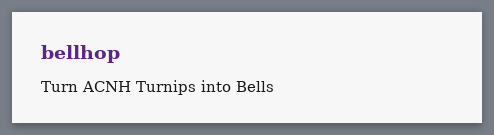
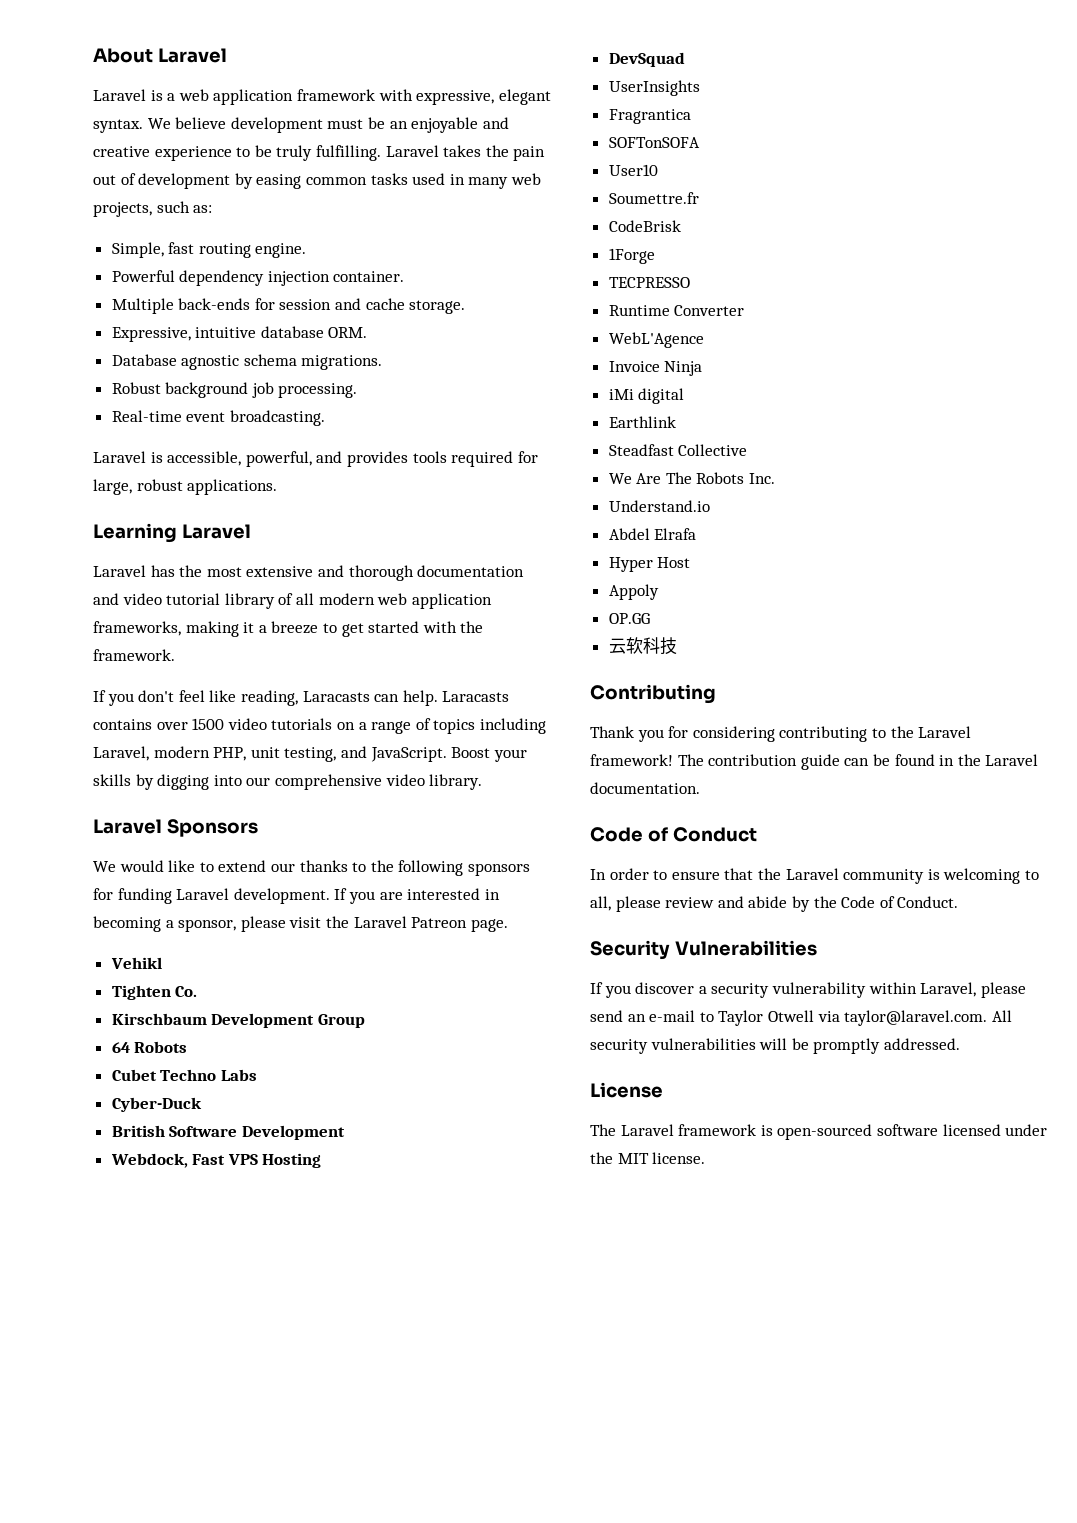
[41,45,120,63] [41,80,274,95] bellhop // Turn ACNH Turnips into Bells -> [93,48,227,63] [93,89,551,105] [93,117,509,133] [93,145,546,161] [93,173,541,189] [93,201,213,217] [111,242,307,258] [111,270,405,286] [111,298,466,314] [111,326,368,342] [111,354,383,370] [111,382,358,398] [111,410,325,426] [93,451,538,467] [93,479,278,495] [93,523,251,543] [93,565,525,581] [93,593,492,609] [93,621,484,637] [93,649,175,661] [93,690,510,706] [93,718,546,734] [93,746,527,762] [93,774,483,790] [93,819,258,837] [93,860,530,876] [93,888,500,904] [93,916,508,932] [110,957,162,969] [111,985,198,1000] [111,1013,365,1028] [111,1041,188,1053] [111,1069,257,1081] [111,1097,202,1112] [111,1125,345,1140] [110,1153,322,1168] [608,52,685,67] [608,80,700,96] [608,109,691,124] [608,137,700,148] [608,164,658,176] [608,192,699,204] [608,220,681,232] [608,248,655,264] [608,277,690,288] [608,305,745,316] [608,332,704,348] [608,361,703,376] [608,388,685,404] [608,416,676,428] [608,444,748,456] [608,472,776,484] [608,500,710,512] [608,528,697,540] [608,557,691,572] [608,584,659,600] [608,613,650,624] [608,637,677,655] [590,684,716,704] [590,726,972,742] [590,754,1039,770] [590,782,700,794] [590,827,757,842] [590,868,1039,884] [590,896,959,912] [590,940,817,960] [590,982,1026,998] [590,1010,1012,1026] [590,1038,960,1054] [590,1082,663,1098] [590,1124,1048,1140] [590,1152,706,1164] About Laravel // Laravel is a web application framework with expressive, elegant syntax. We believe development must be an enjoyable and creative experience to be truly fulfilling. Laravel takes the pain out of development by easing common tasks used in many web projects, such as: // Simple, fast routing engine. // Powerful dependency injection container. // Multiple back-ends for session and cache storage. // Expressive, intuitive database ORM. // Database agnostic schema migrations. // Robust background job processing. // Real-time event broadcasting. // Laravel is accessible, powerful, and provides tools required for large, robust applications. // Learning Laravel // Laravel has the most extensive and thorough documentation and video tutorial library of all modern web application frameworks, making it a breeze to get started with the framework. // If you don't feel like reading, Laracasts can help. Laracasts contains over 1500 video tutorials on a range of topics including Laravel, modern PHP, unit testing, and JavaScript. Boost your skills by digging into our comprehensive video library. // Laravel Sponsors // We would like to extend our thanks to the following sponsors for funding Laravel development. If you are interested in becoming a sponsor, please visit the Laravel Patreon page. // Vehikl // Tighten Co. // Kirschbaum Development Group // 64 Robots // Cubet Techno Labs // Cyber-Duck // British Software Development // Webdock, Fast VPS Hosting // DevSquad // UserInsights // Fragrantica // SOFTonSOFA // User10 // Soumettre.fr // CodeBrisk // 1Forge // TECPRESSO // Runtime Converter // WebL'Agence // Invoice Ninja // iMi digital // Earthlink // Steadfast Collective // We Are The Robots Inc. // Understand.io // Abdel Elrafa // Hyper Host // Appoly // OP.GG // 云软科技 // Contributing // Thank you for considering contributing to the Laravel framework! The contribution guide can be found in the Laravel documentation. // Code of Conduct // In order to ensure that the Laravel community is welcoming to all, please review and abide by the Code of Conduct. // Security Vulnerabilities // If you discover a security vulnerability within Laravel, please send an e-mail to Taylor Otwell via taylor@laravel.com. All security vulnerabilities will be promptly addressed. // License // The Laravel framework is open-sourced software licensed under the MIT license.

